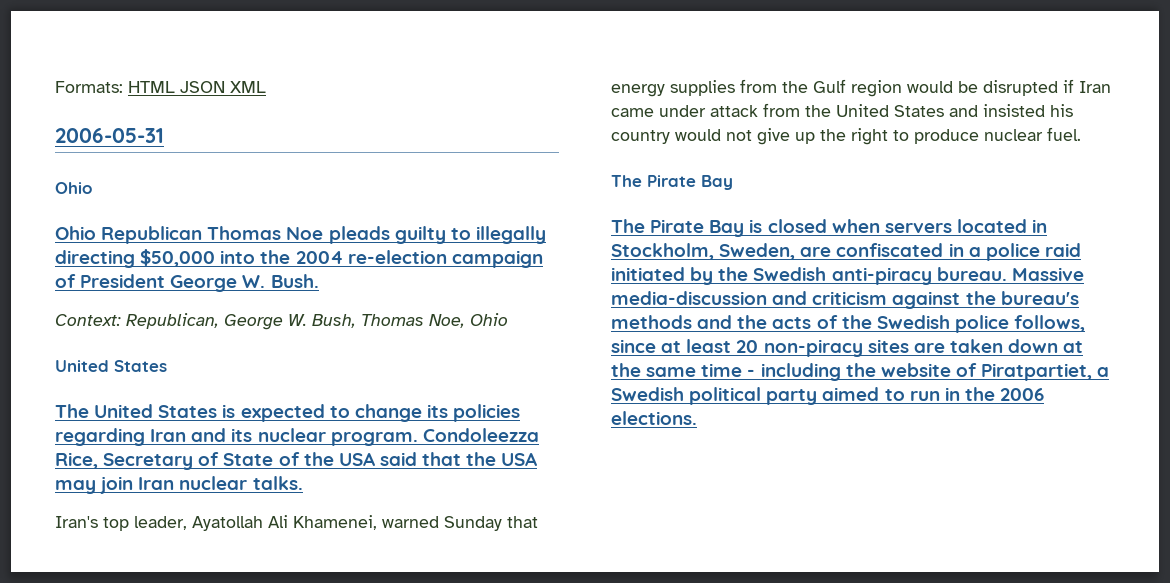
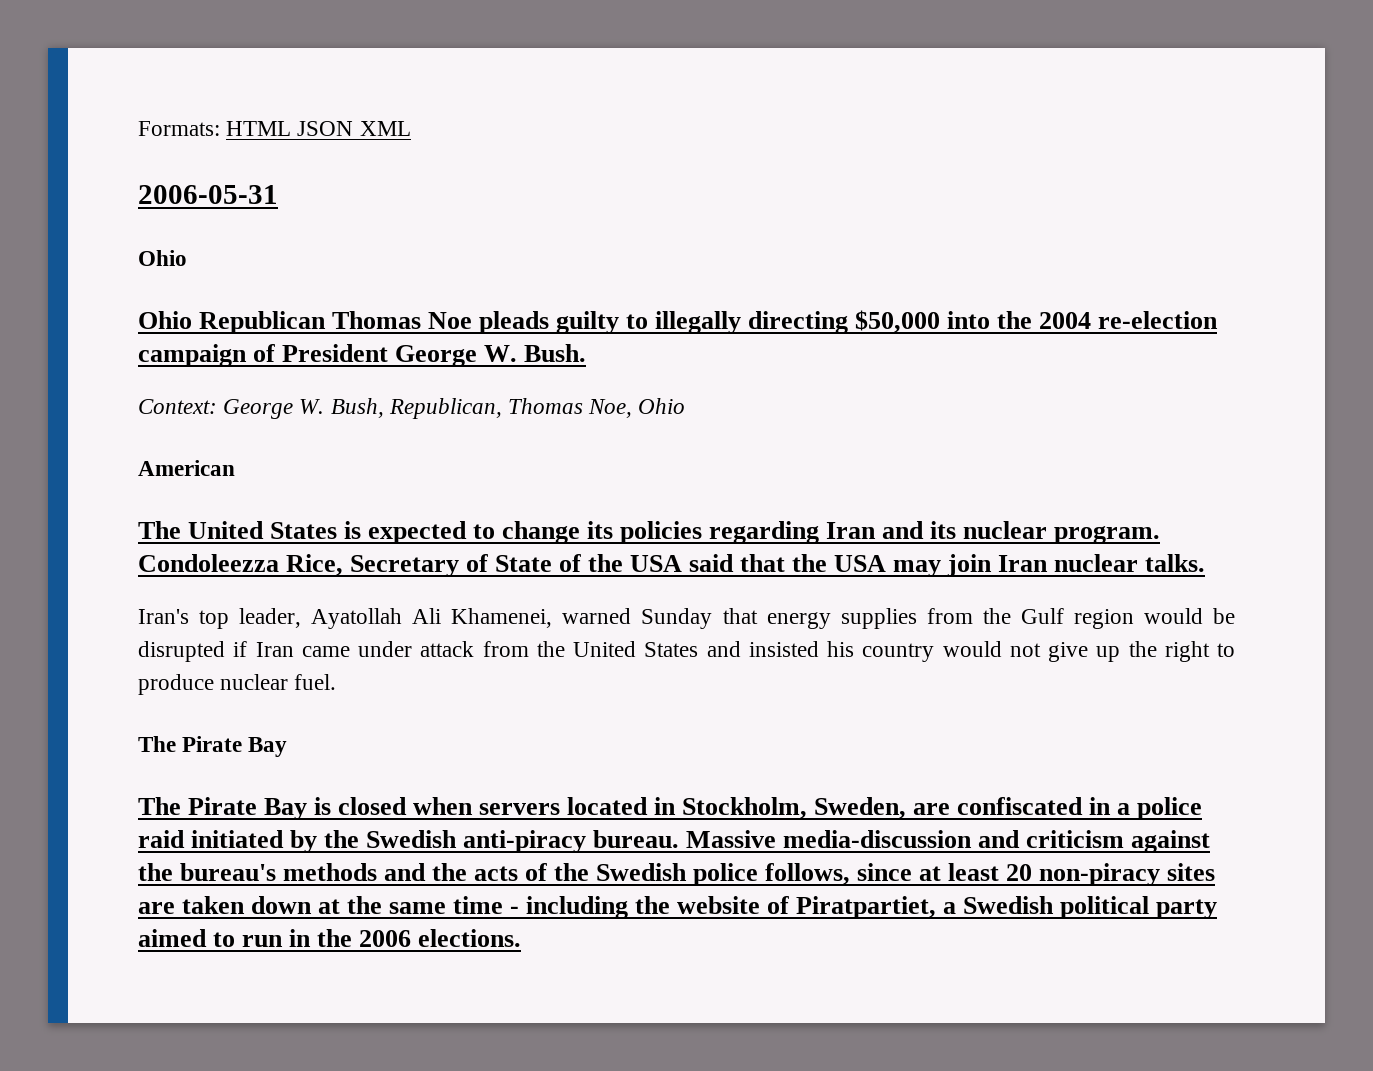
[126,313,219,329] Republican, -> (217, 406) none
(356, 321) none -> [388,398,502,419] Republican,
[55,360,167,372] United States -> [138,460,235,476] American

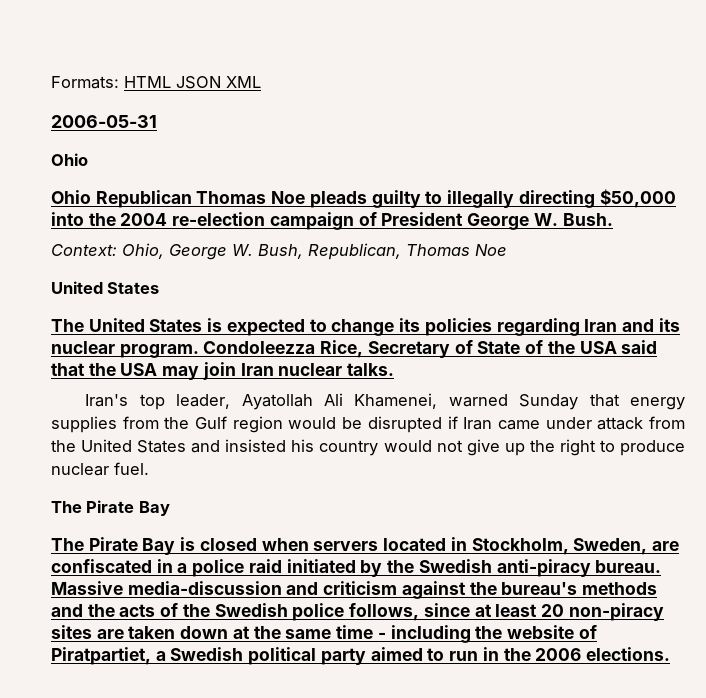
(217, 406) none -> [122,243,164,259] Ohio,
[588,398,686,418] [138,460,235,476] Noe, Ohio // American -> [475,244,507,256] [51,281,160,294] Noe // United States

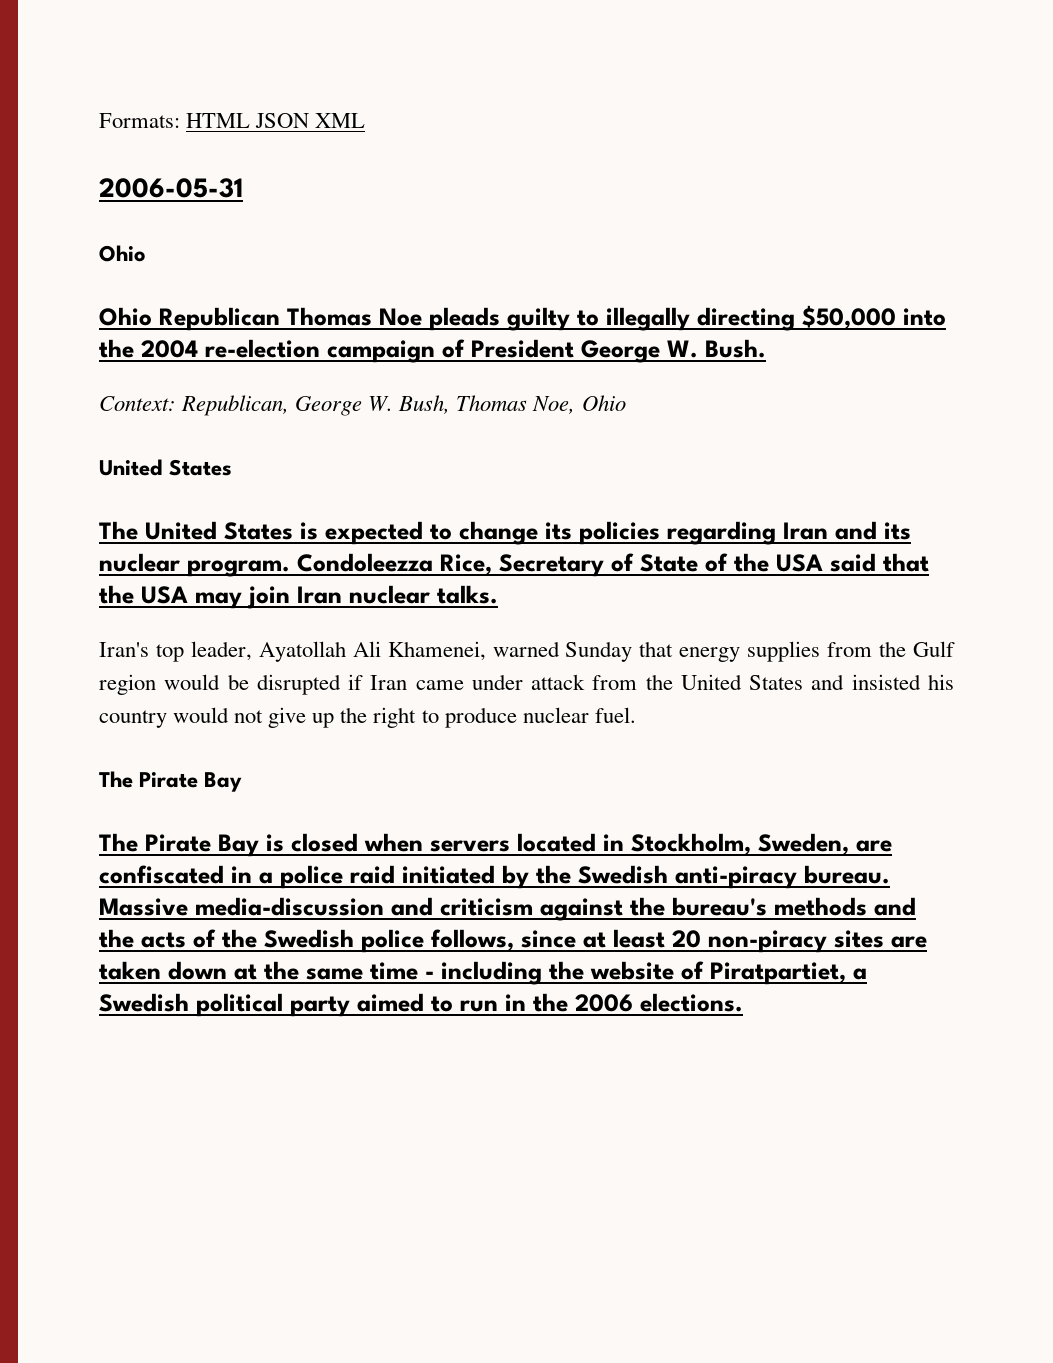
[122,243,164,259] Ohio, -> [181,395,290,416] Republican,
[308,243,507,260] Republican, Thomas Noe -> [456,395,626,414] Thomas Noe, Ohio

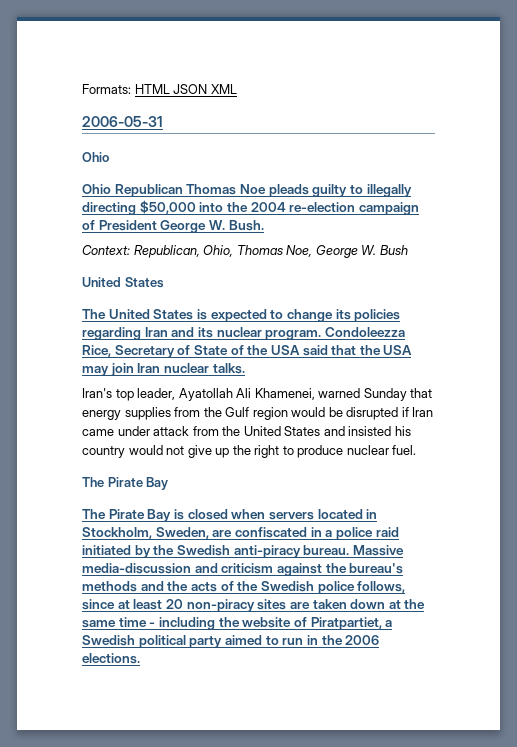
[295,395,626,416] George W. Bush, Thomas Noe, Ohio -> [203,245,408,258] Ohio, Thomas Noe, George W. Bush

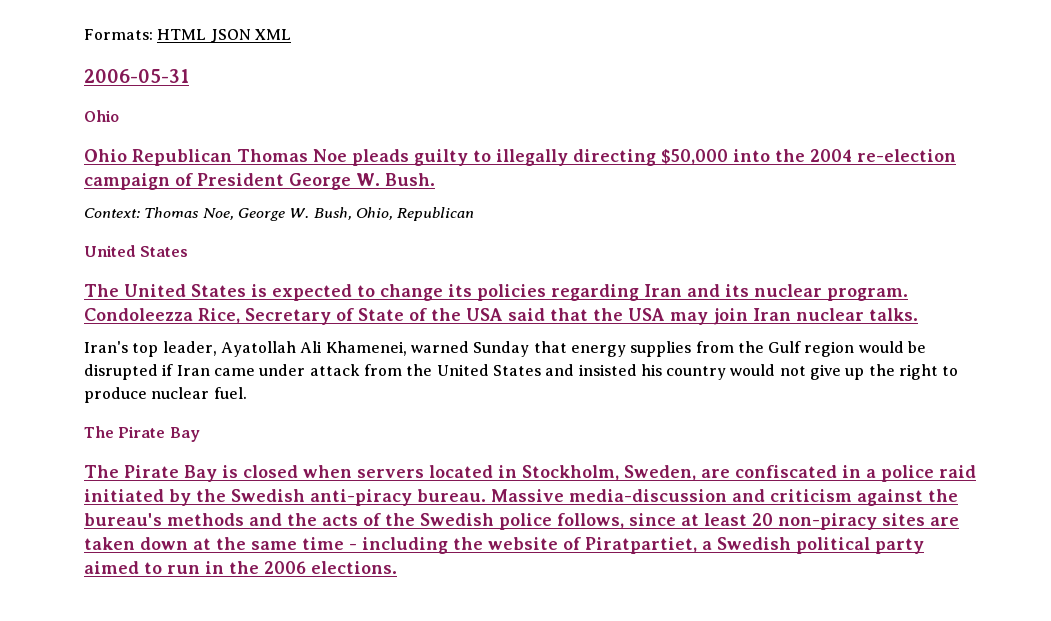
[133,245,234,258] Republican, Ohio, -> (140, 213) none
[379,245,408,255] Bush -> [313,207,475,221] Bush, Ohio, Republican

